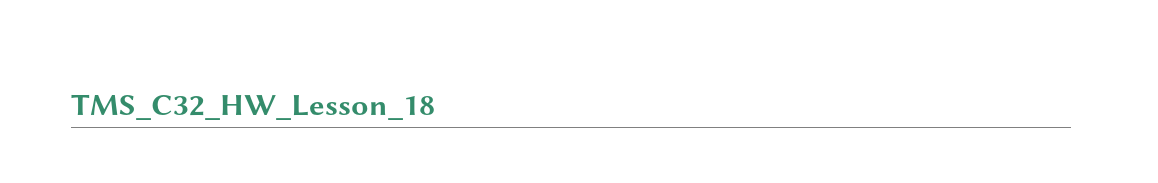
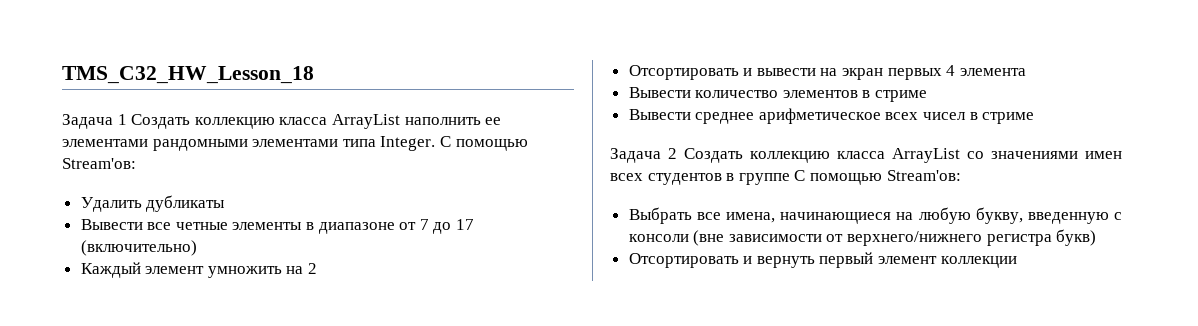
(435, 107) none -> [62,114,502,129] [62,136,528,151] [62,158,136,169] [80,195,226,212] [80,219,475,234] [80,240,197,256] [80,262,318,278] [628,65,1026,80] [628,87,928,102] [628,108,1035,124] [610,148,1122,163] [610,170,961,185] [628,207,1122,224] [628,229,1097,246] [628,252,1017,268] // Задача 1 Создать коллекцию класса ArrayList наполнить ее элементами рандомными элементами типа Integer. С помощью Stream'ов: // Удалить дубликаты // Вывести все четные элементы в диапазоне от 7 до 17 (включительно) // Каждый элемент умножить на 2 // Отсортировать и вывести на экран первых 4 элемента // Вывести количество элементов в стриме // Вывести среднее арифметическое всех чисел в стриме // Задача 2 Создать коллекцию класса ArrayList со значениями имен всех студентов в группе С помощью Stream'ов: // Выбрать все имена, начинающиеся на любую букву, введенную с консоли (вне зависимости от верхнего/нижнего регистра букв) // Отсортировать и вернуть первый элемент коллекции

